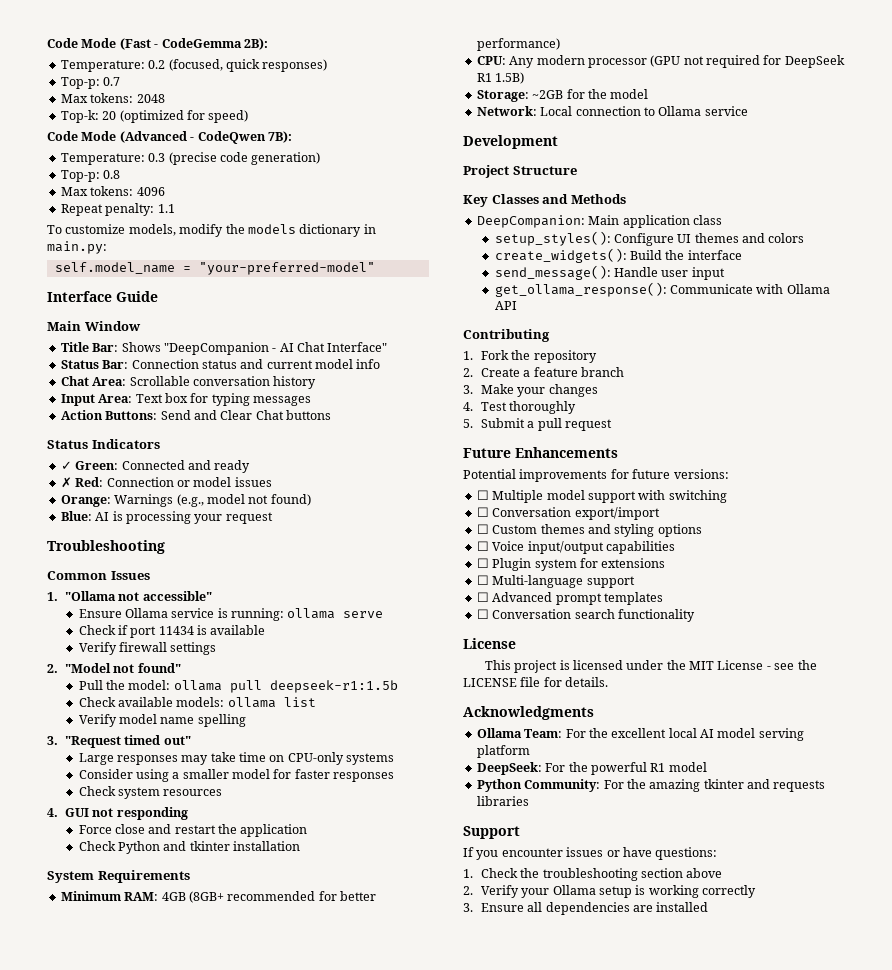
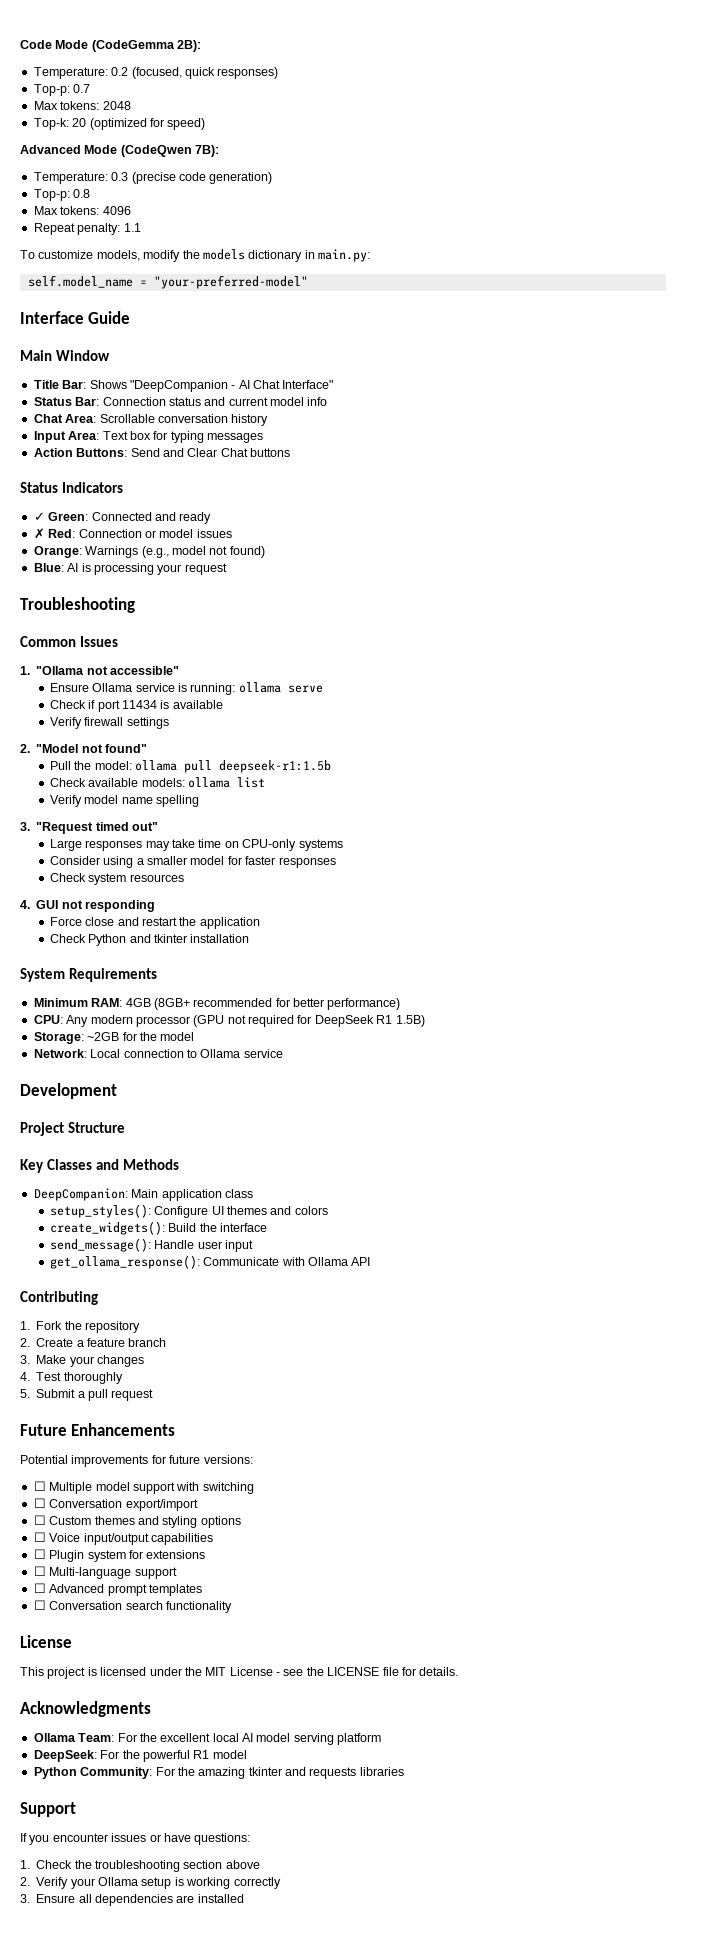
[47,38,242,50] Code Mode (Fast - CodeGemma -> [20,40,175,52] Code Mode (CodeGemma
[47,131,266,144] Code Mode (Advanced - CodeQwen -> [20,145,192,157] Advanced Mode (CodeQwen

